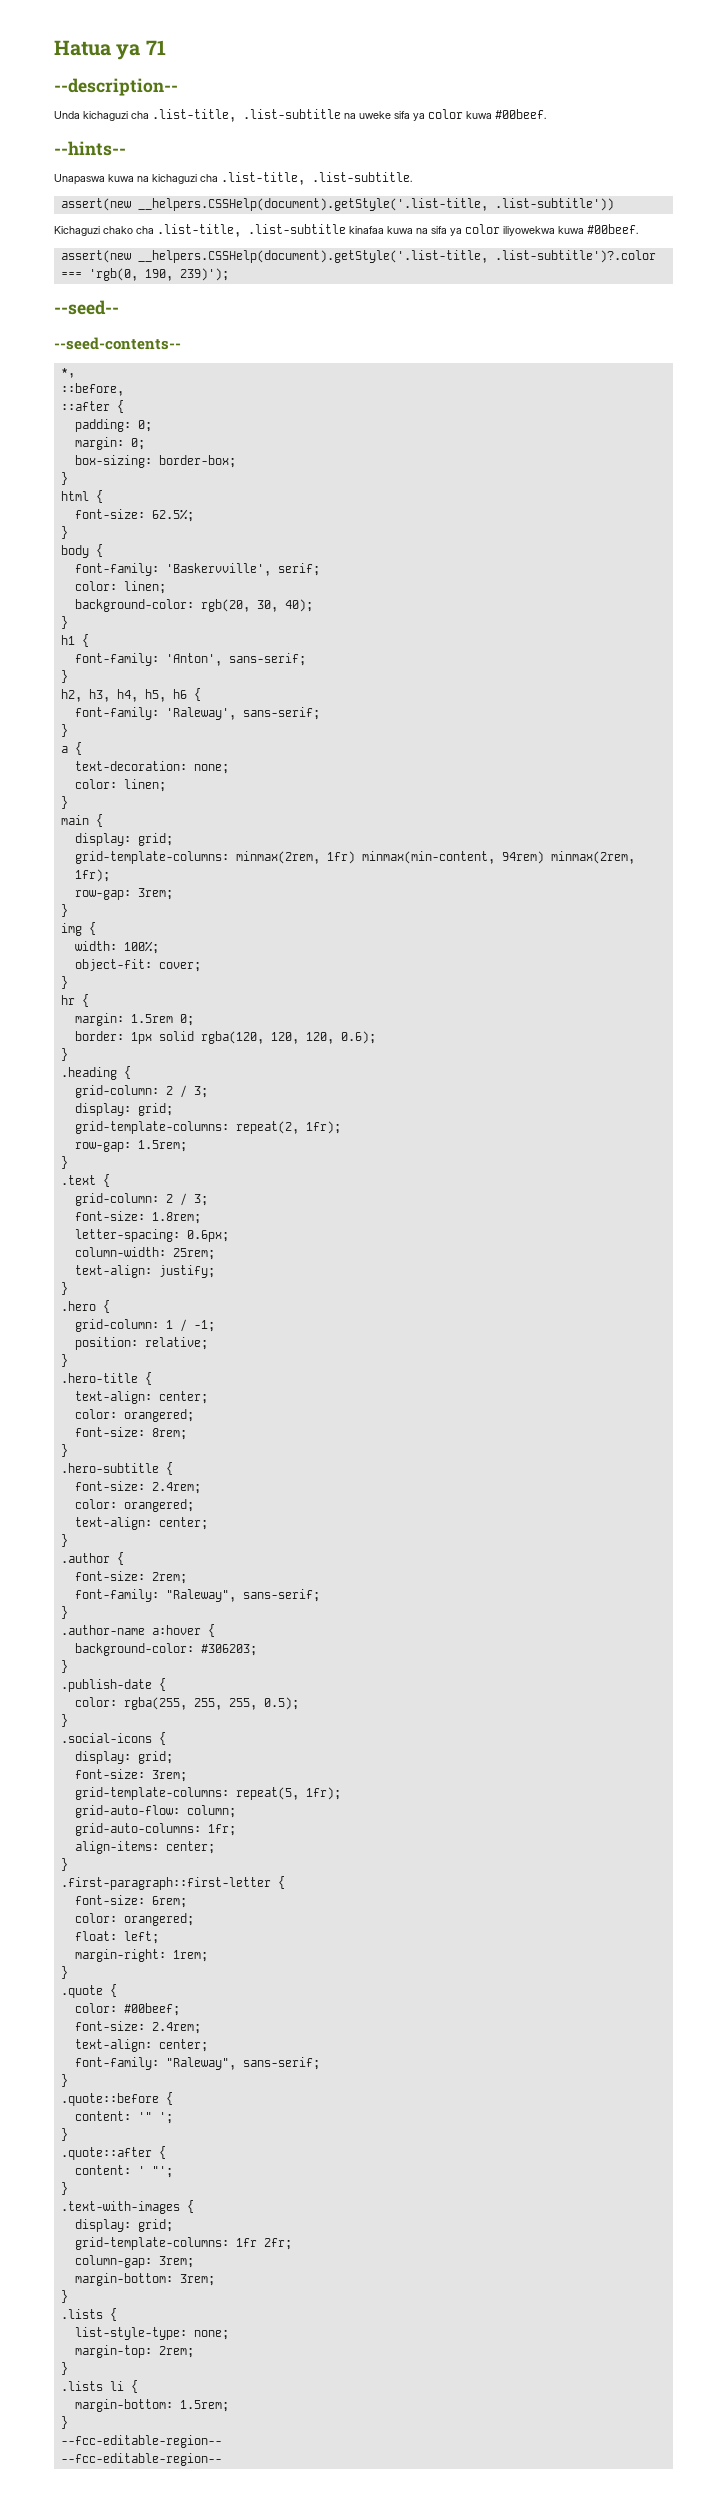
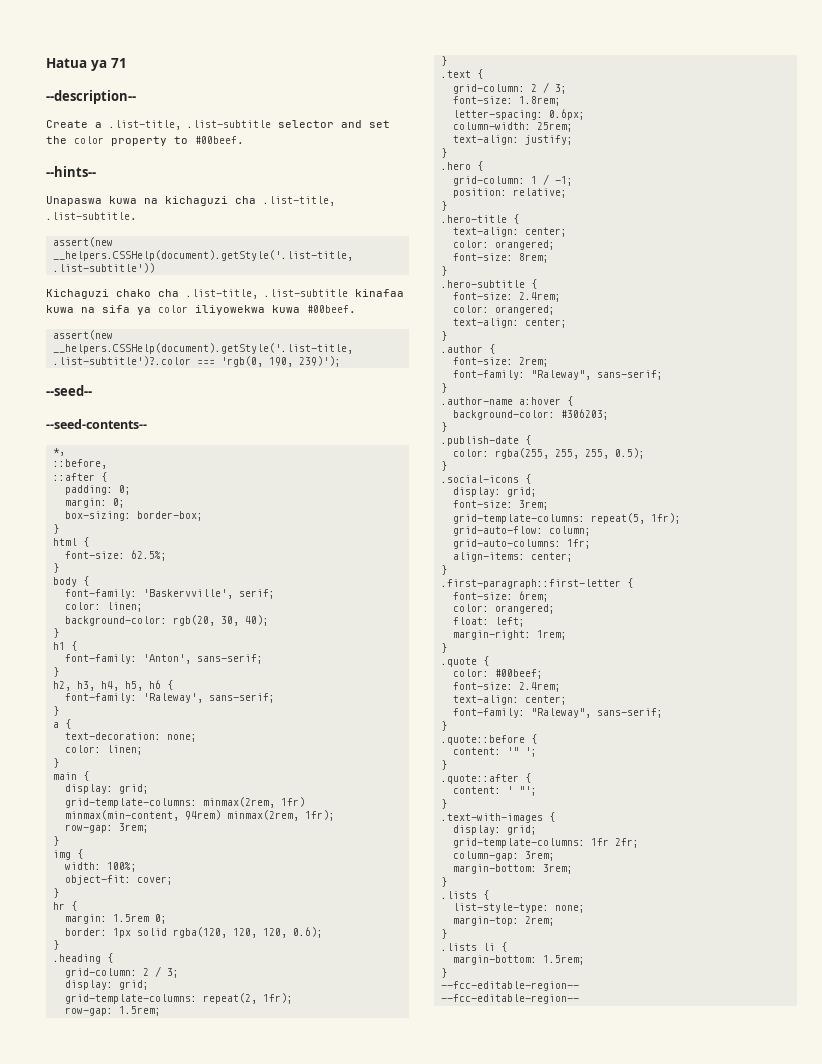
[54,109,492,122] Unda kichaguzi cha .list-title, .list-subtitle na uweke sifa ya color kuwa -> [46,120,390,130] [46,136,188,146] Create a .list-title, .list-subtitle selector and set the color property to

